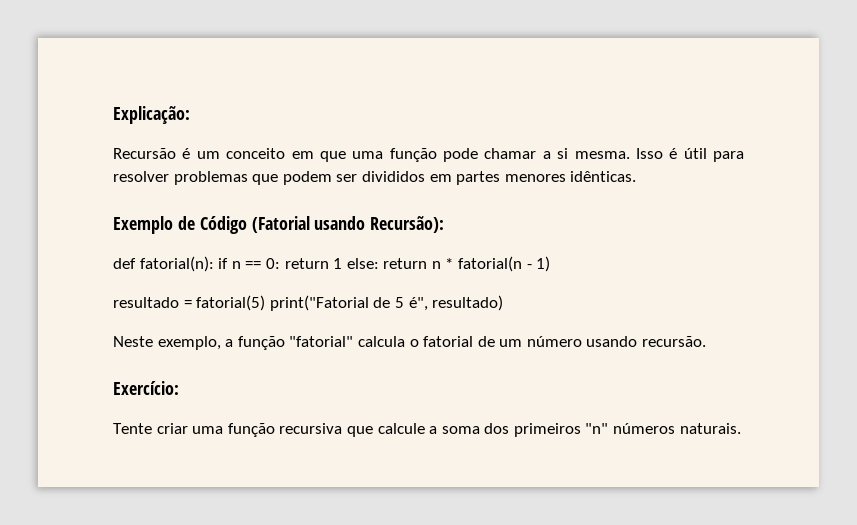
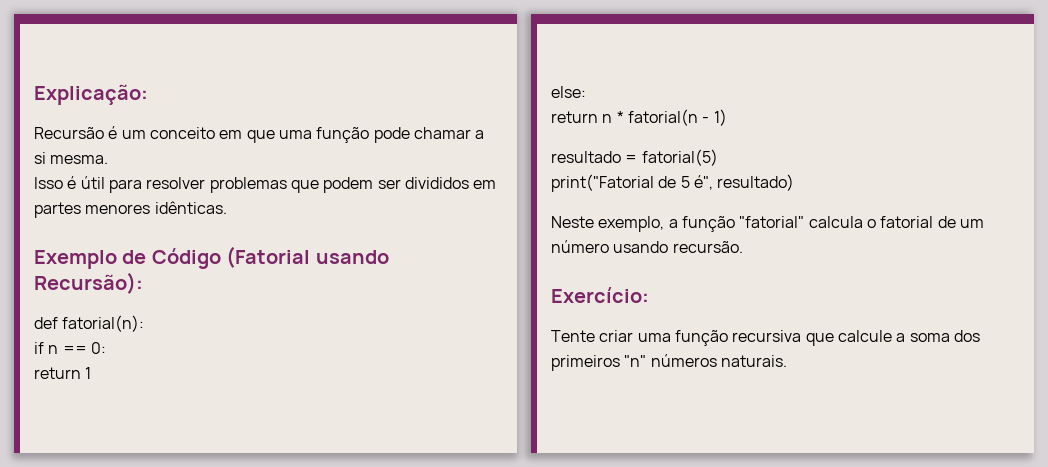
(630, 155) none -> (109, 159) //
(214, 264) none -> (145, 323) //
(280, 263) none -> (106, 348) //
(343, 263) none -> (92, 373) //
(379, 263) none -> (586, 92) //
(266, 303) none -> (718, 157) //

